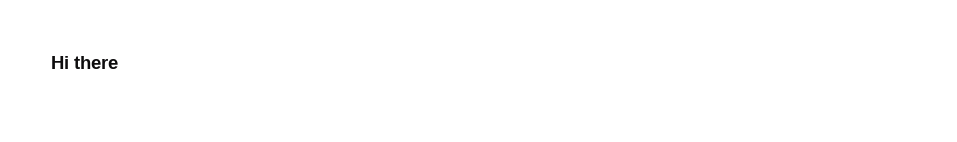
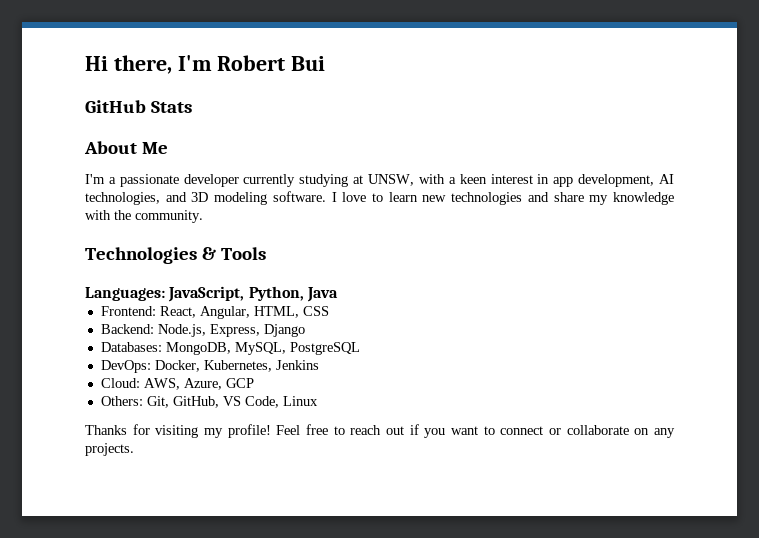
[74,56,118,69] there -> [113,55,326,74] [85,100,192,113] [84,141,168,154] [85,174,675,187] [85,191,674,205] [85,210,203,223] [85,247,266,264] [85,286,338,302] [100,306,329,319] [100,324,305,337] [100,342,360,355] [100,360,319,373] [100,378,254,390] [100,396,318,408] [85,424,675,438] [85,443,134,456] there, I'm Robert Bui // GitHub Stats // About Me // I'm a passionate developer currently studying at UNSW, with a keen interest in app development, AI technologies, and 3D modeling software. I love to learn new technologies and share my knowledge with the community. // Technologies & Tools // Languages: JavaScript, Python, Java // Frontend: React, Angular, HTML, CSS // Backend: Node.js, Express, Django // Databases: MongoDB, MySQL, PostgreSQL // DevOps: Docker, Kubernetes, Jenkins // Cloud: AWS, Azure, GCP // Others: Git, GitHub, VS Code, Linux // Thanks for visiting my profile! Feel free to reach out if you want to connect or collaborate on any projects.

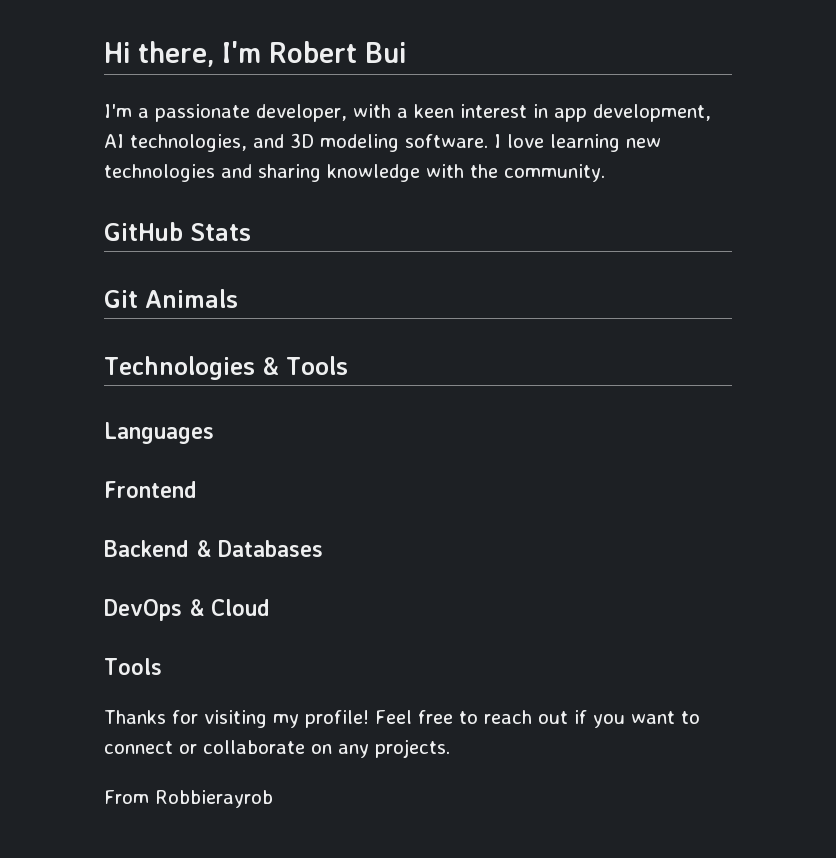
[85,100,192,113] [84,141,168,154] // GitHub Stats // About Me -> (406, 52) none
[183,174,415,187] developer currently studying at UNSW, -> [256,104,347,122] developer,
[372,192,418,202] to learn -> [550,134,620,152] learning
[553,192,609,205] share my -> [258,164,321,182] sharing
(203, 216) none -> [104,222,251,241] [104,289,238,308] // GitHub Stats // Git Animals
[85,286,338,302] [100,306,329,319] [100,324,305,337] [100,342,360,355] [100,360,319,373] [100,378,254,390] [100,396,318,408] Languages: JavaScript, Python, Java // Frontend: React, Angular, HTML, CSS // Backend: Node.js, Express, Django // Databases: MongoDB, MySQL, PostgreSQL // DevOps: Docker, Kubernetes, Jenkins // Cloud: AWS, Azure, GCP // Others: Git, GitHub, VS Code, Linux -> [104,422,214,444] [104,481,197,498] [104,540,323,557] [104,599,270,621] [104,658,162,675] Languages // Frontend // Backend & Databases // DevOps & Cloud // Tools
(134, 449) none -> [104,790,273,808] // From Robbierayrob

